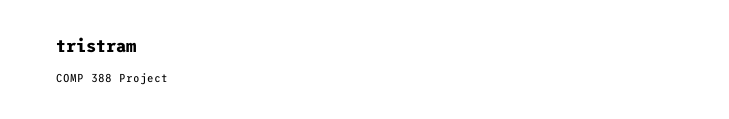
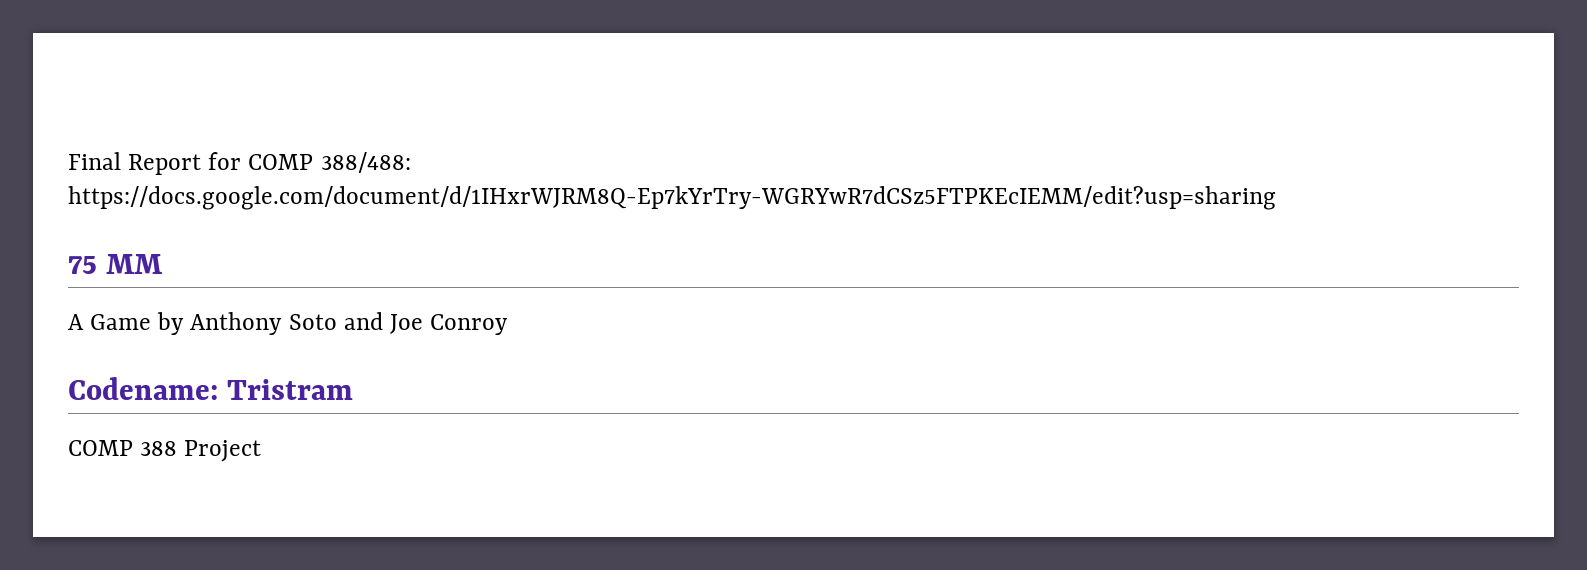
[56,37,136,53] tristram -> [68,152,411,175] [68,186,1276,210] [68,254,163,274] [68,312,509,335] [68,377,354,400] Final Report for COMP 388/488: https://docs.google.com/document/d/1IHxrWJRM8Q-Ep7kYrTry-WGRYwR7dCSz5FTPKEcIEMM/edit?usp=sharing // 75 MM // A Game by Anthony Soto and Joe Conroy // Codename: Tristram

